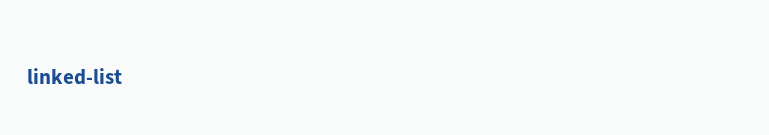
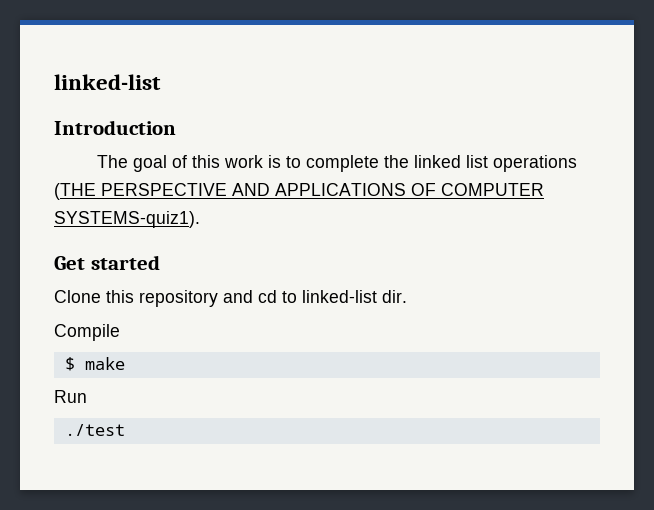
[27,68,122,85] linked-list -> [54,74,161,90] [54,120,176,135] [96,155,577,172] [54,183,544,200] [54,211,200,228] [54,255,160,270] [54,290,407,307] [54,324,120,341] [64,357,125,371] [54,390,87,403] [64,424,125,436] linked-list // Introduction // The goal of this work is to complete the linked list operations (THE PERSPECTIVE AND APPLICATIONS OF COMPUTER SYSTEMS-quiz1). // Get started // Clone this repository and cd to linked-list dir. // Compile // $ make // Run // ./test

